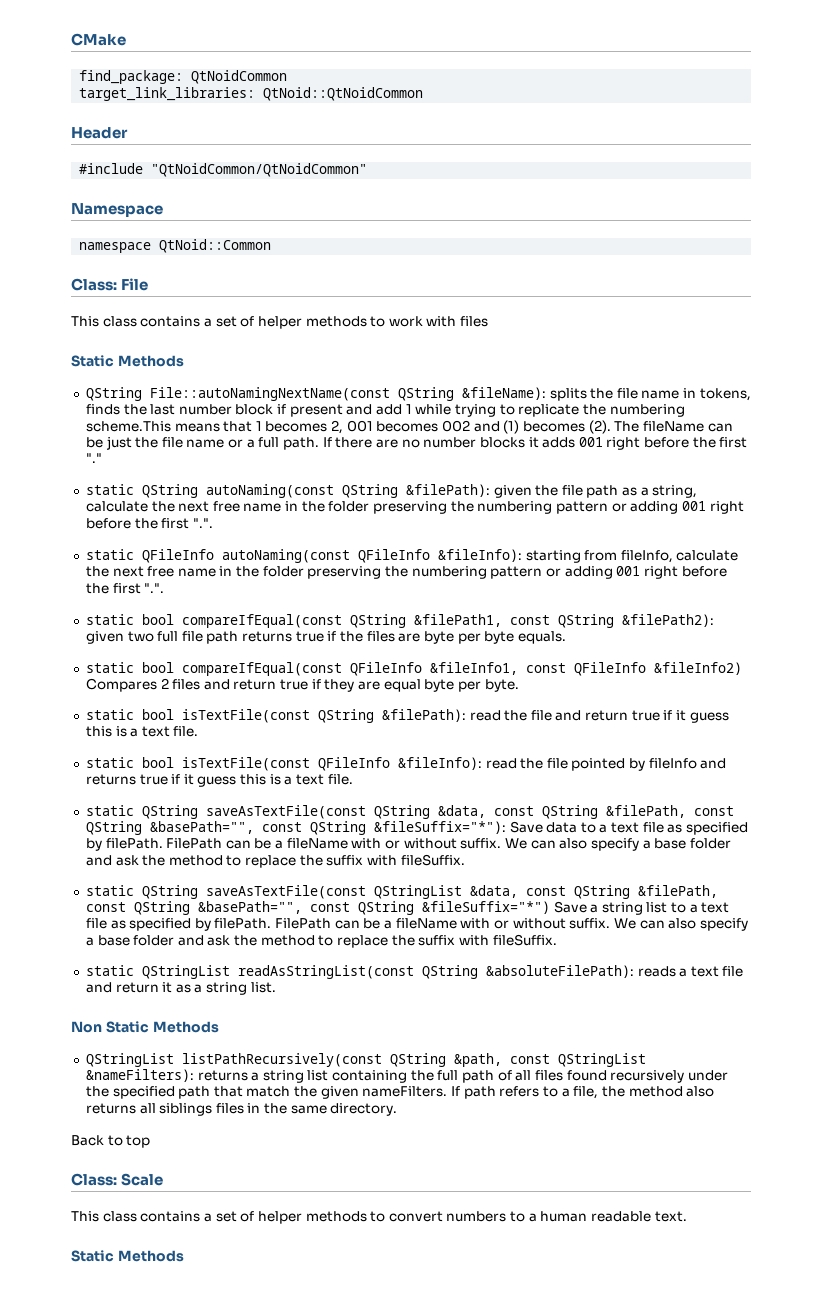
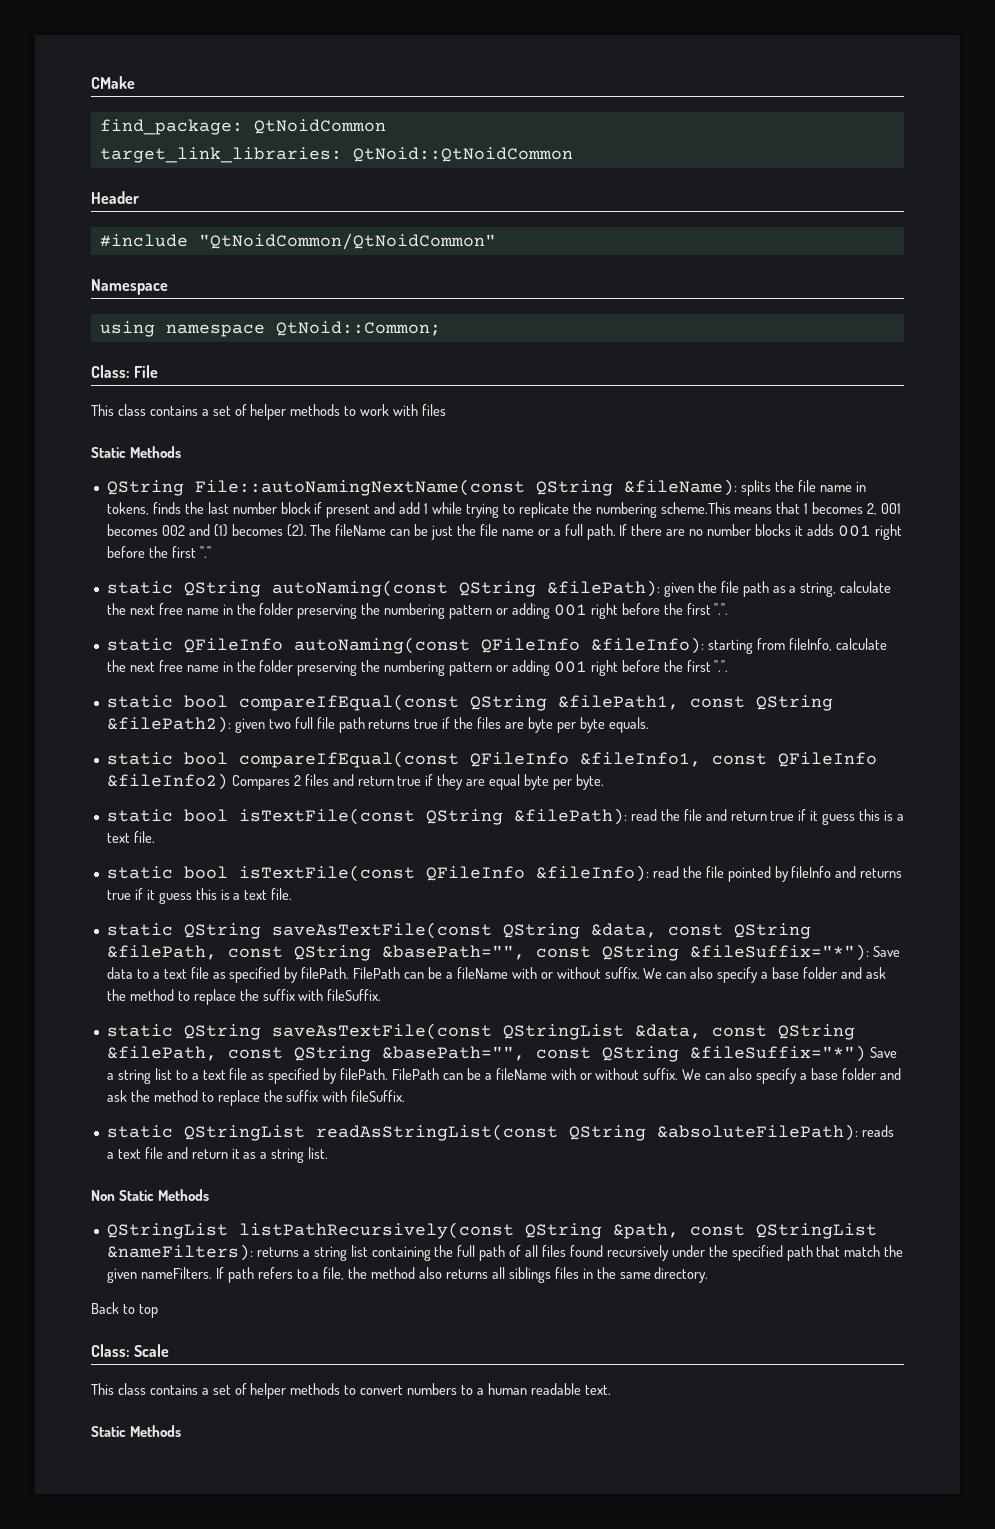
[79,239,272,253] namespace QtNoid::Common -> [99,321,441,337] using namespace QtNoid::Common;

